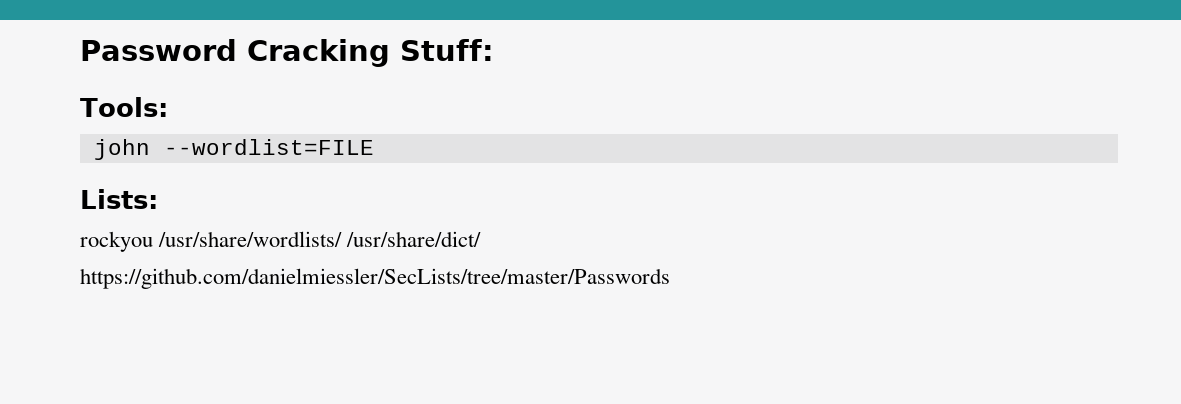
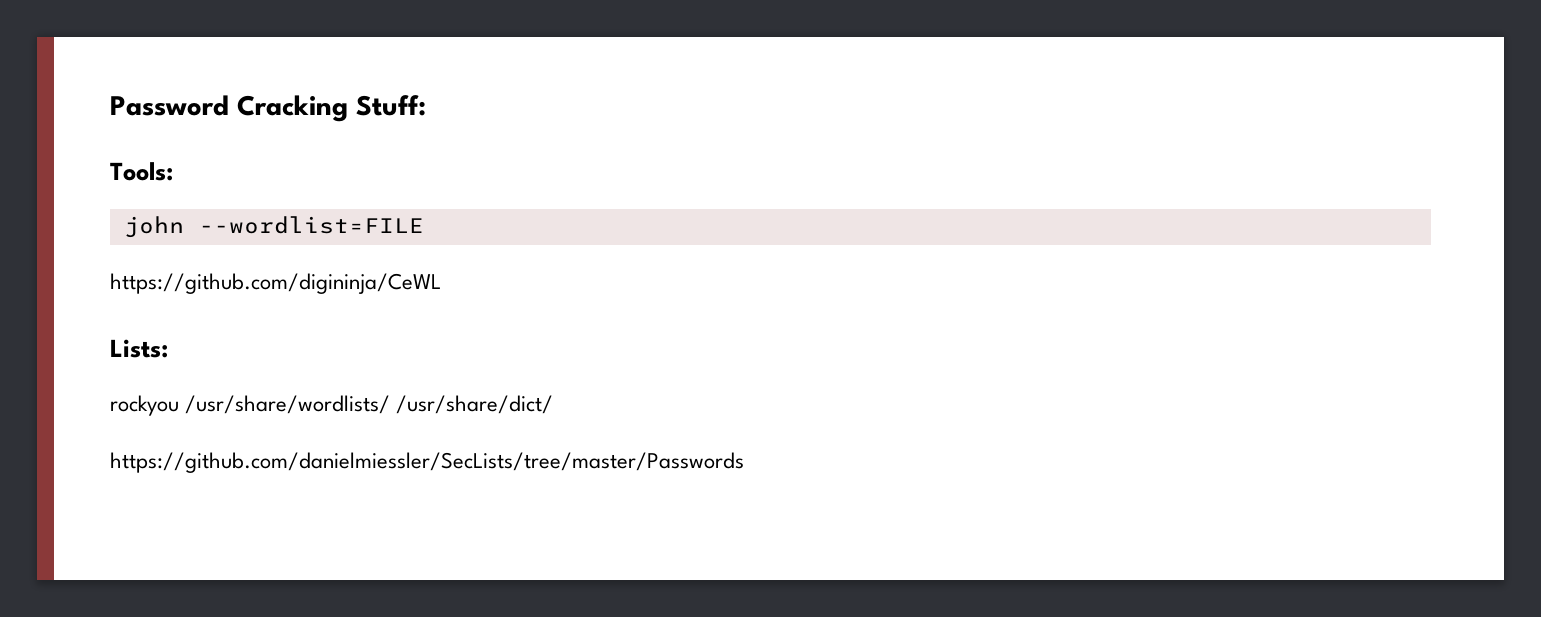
(374, 147) none -> [110,273,441,294] // https://github.com/digininja/CeWL

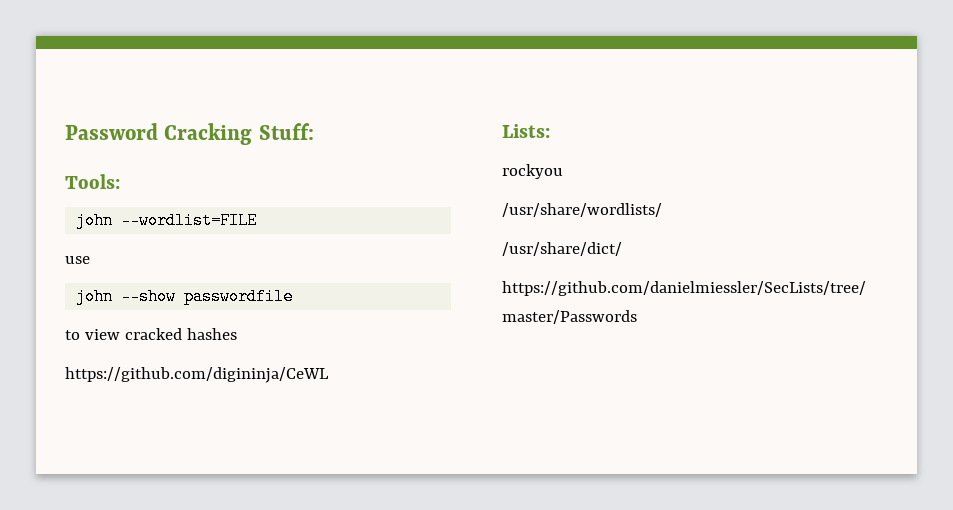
(424, 225) none -> [65,256,90,264] [76,288,294,305] [65,328,237,340] // use // john --show passwordfile // to view cracked hashes
(179, 405) none -> (563, 171) //
(391, 404) none -> (662, 210) //

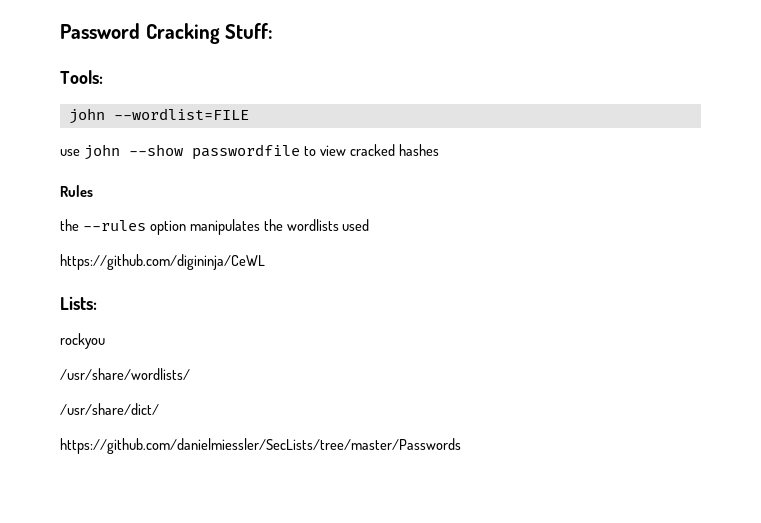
(90, 260) // -> (80, 152) none
(294, 296) // -> (300, 152) none
(237, 334) none -> [60,185,93,197] [60,219,370,235] // Rules // the --rules option manipulates the wordlists used

